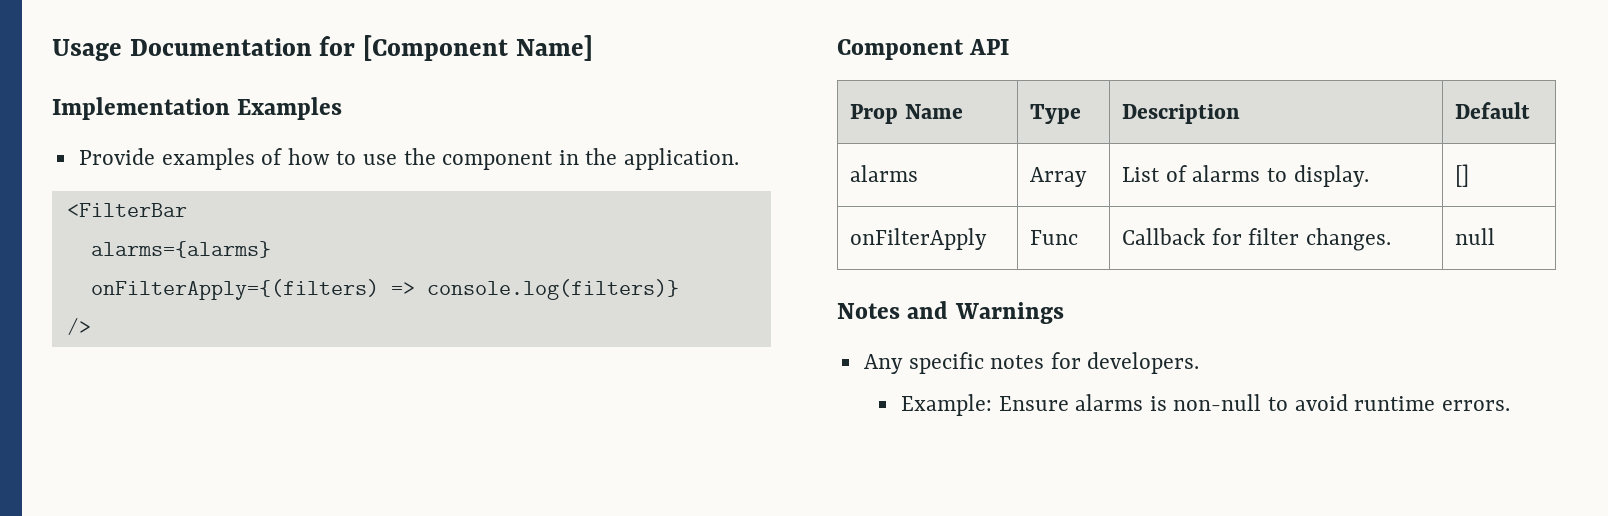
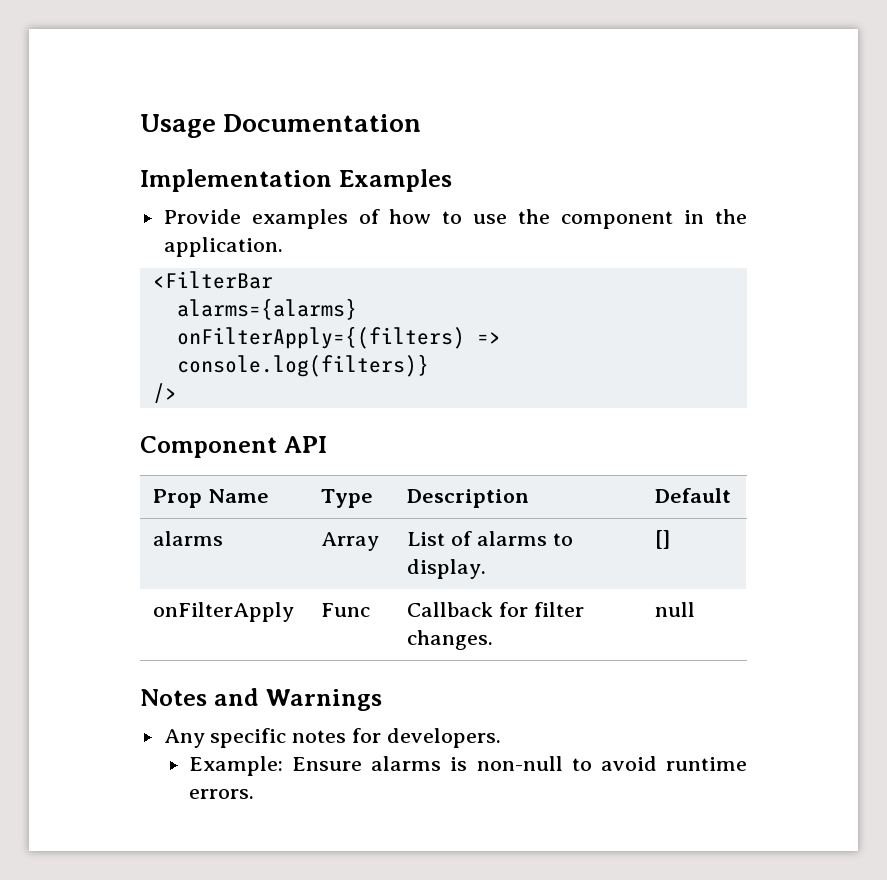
[319,35,593,61] for [Component Name] -> (422, 123) none

